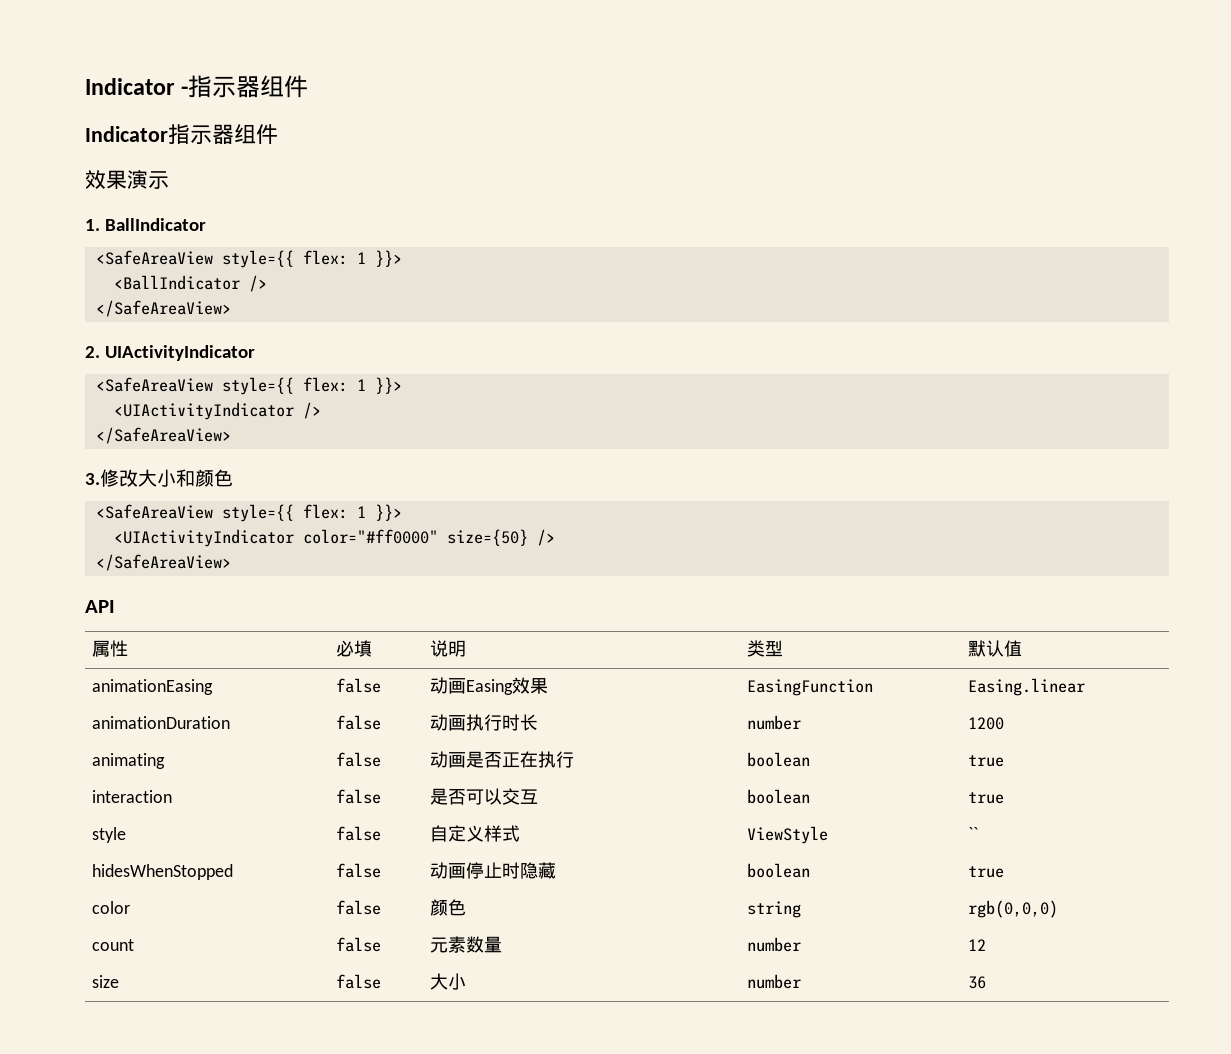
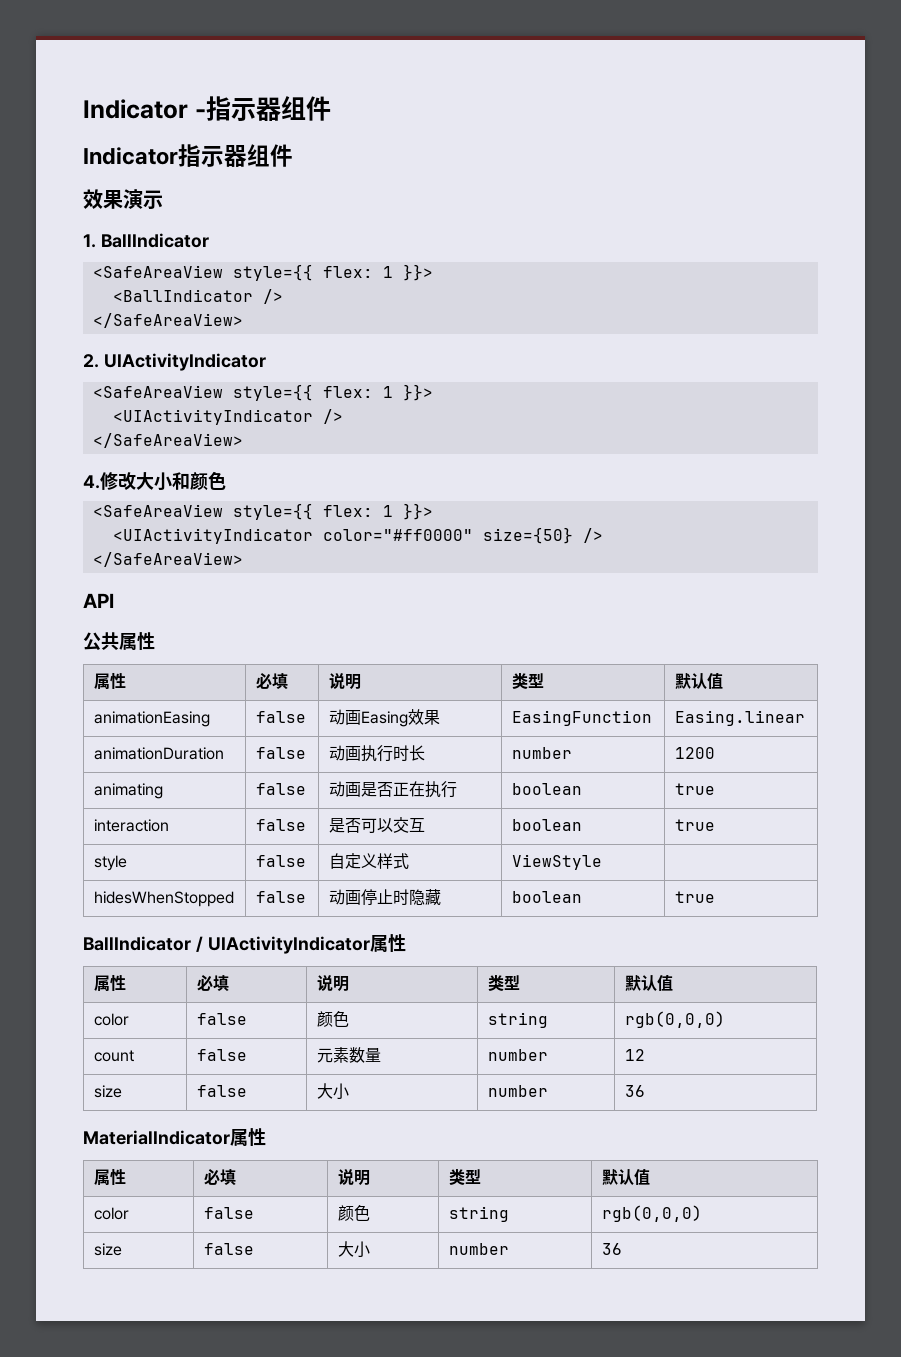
[85,473,100,485] 3. -> [83,475,100,489] 4.
(115, 606) none -> [83,632,155,651] // 公共属性
[968,827,979,840] `` -> (602, 862) none
(1005, 872) none -> [83,934,406,954] [93,974,126,991] [196,975,229,991] [316,975,349,992] [487,975,520,991] [624,975,673,991] // BallIndicator / UIActivityIndicator属性 // 属性 | 必填 | 说明 | 类型 | 默认值
(987, 982) none -> [83,1128,266,1146] [93,1168,126,1185] [203,1169,236,1185] [337,1169,370,1186] [448,1169,481,1185] [601,1169,650,1185] [93,1207,129,1220] [203,1207,254,1219] [337,1205,370,1221] [448,1206,509,1222] [601,1205,702,1222] [93,1243,122,1256] [203,1243,254,1255] [337,1241,370,1258] [448,1243,509,1255] [601,1243,622,1255] // MaterialIndicator属性 // 属性 | 必填 | 说明 | 类型 | 默认值 // color | false | 颜色 | string | rgb(0,0,0) // size | false | 大小 | number | 36

